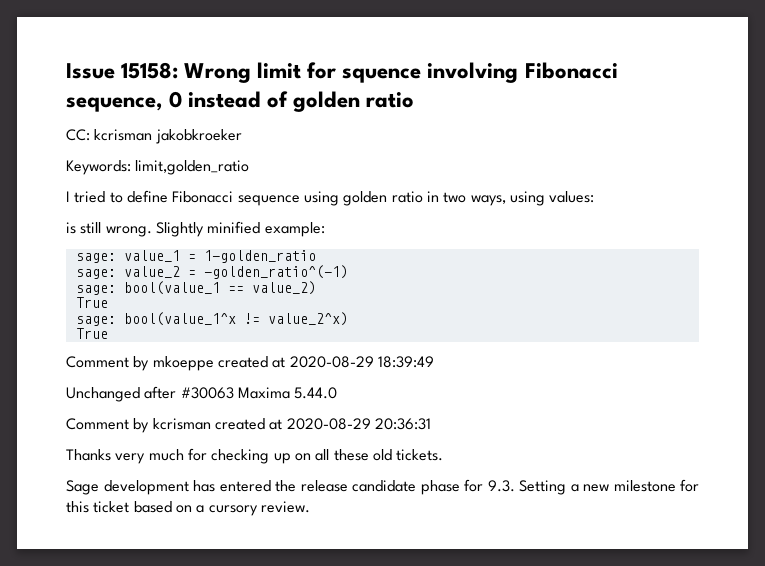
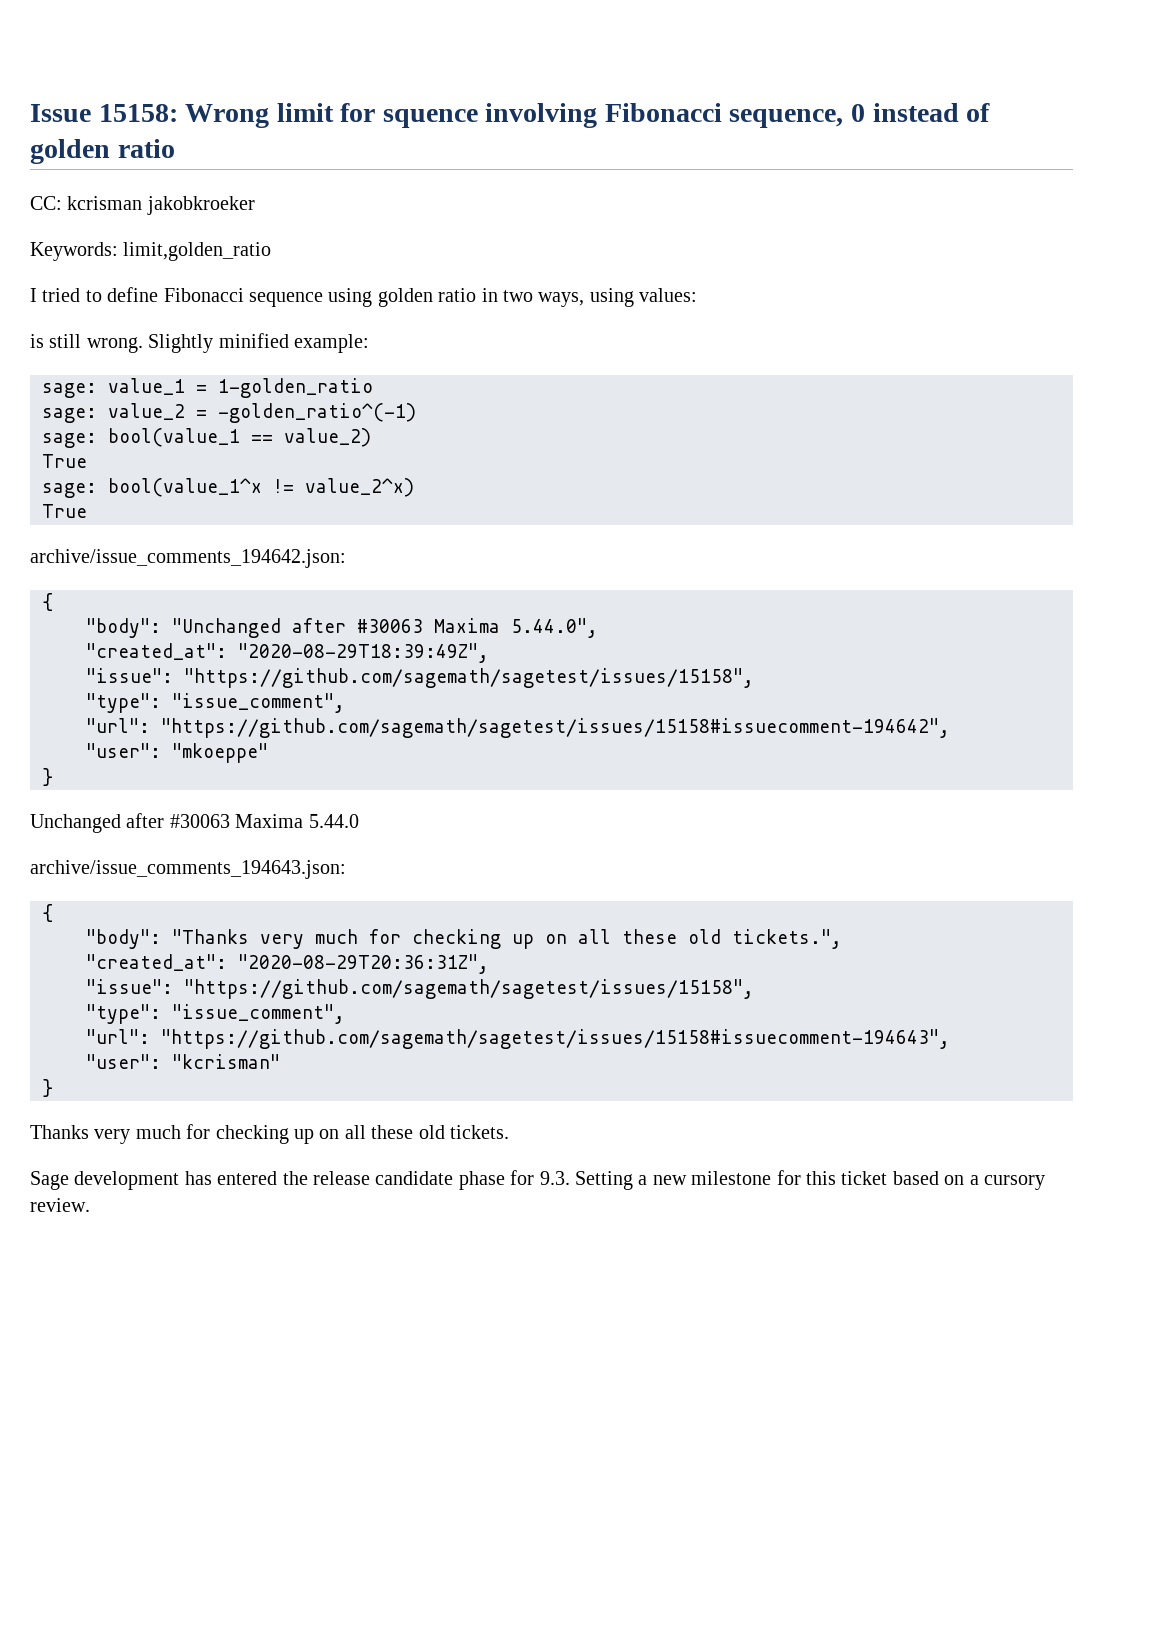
[66,356,434,371] Comment by mkoeppe created at 2020-08-29 18:39:49 -> [30,549,346,568] [42,593,53,611] [86,618,598,638] [86,643,489,663] [86,668,754,688] [86,693,345,713] [86,718,950,738] [86,743,268,763] [42,768,53,786] archive/issue_comments_194642.json: // { // "body": "Unchanged after #30063 Maxima 5.44.0", // "created_at": "2020-08-29T18:39:49Z", // "issue": "https://github.com/sagemath/sagetest/issues/15158", // "type": "issue_comment", // "url": "https://github.com/sagemath/sagetest/issues/15158#issuecomment-194642", // "user": "mkoeppe" // }
[66,418,431,433] Comment by kcrisman created at 2020-08-29 20:36:31 -> [30,860,346,879] [42,904,53,922] [86,929,842,949] [86,954,489,974] [86,979,754,999] [86,1004,345,1024] [86,1029,950,1049] [86,1054,280,1069] [42,1079,53,1097] archive/issue_comments_194643.json: // { // "body": "Thanks very much for checking up on all these old tickets.", // "created_at": "2020-08-29T20:36:31Z", // "issue": "https://github.com/sagemath/sagetest/issues/15158", // "type": "issue_comment", // "url": "https://github.com/sagemath/sagetest/issues/15158#issuecomment-194643", // "user": "kcrisman" // }

